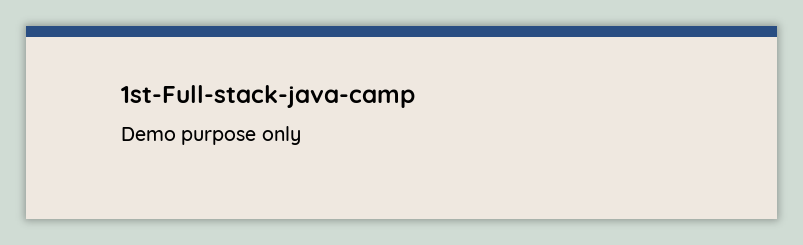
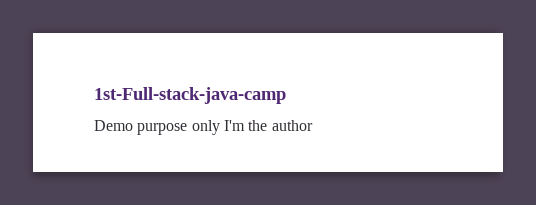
(301, 135) none -> [223,120,313,131] I'm the author

